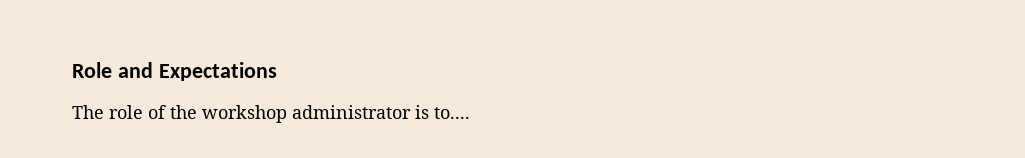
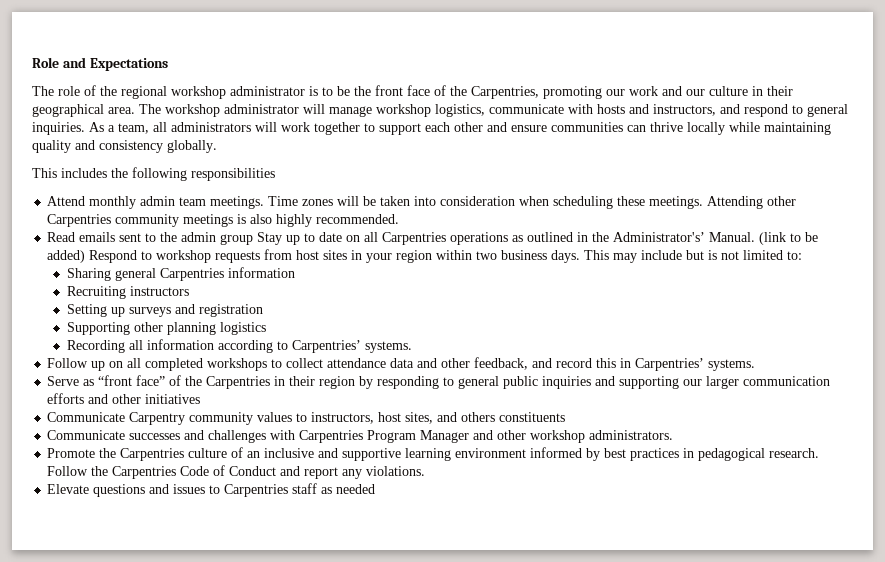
(197, 112) none -> [121,86,167,99] regional
[434,107,470,119] to.... -> [322,85,793,99] [32,104,848,117] [32,122,831,135] [32,140,217,153] [32,167,275,181] [47,196,797,209] [47,214,400,227] [47,232,819,245] [47,249,803,263] [66,267,295,281] [66,286,189,299] [66,304,263,317] [66,322,266,335] [66,339,412,353] [47,357,756,371] [47,375,831,389] [47,393,201,404] [47,412,566,425] [47,430,674,443] [47,447,820,461] [47,465,426,479] [47,483,376,497] to be the front face of the Carpentries, promoting our work and our culture in their geographical area. The workshop administrator will manage workshop logistics, communicate with hosts and instructors, and respond to general inquiries. As a team, all administrators will work together to support each other and ensure communities can thrive locally while maintaining quality and consistency globally. // This includes the following responsibilities // Attend monthly admin team meetings. Time zones will be taken into consideration when scheduling these meetings. Attending other Carpentries community meetings is also highly recommended. // Read emails sent to the admin group Stay up to date on all Carpentries operations as outlined in the Administrator's’ Manual. (link to be added) Respond to workshop requests from host sites in your region within two business days. This may include but is not limited to: // Sharing general Carpentries information // Recruiting instructors // Setting up surveys and registration // Supporting other planning logistics // Recording all information according to Carpentries’ systems. // Follow up on all completed workshops to collect attendance data and other feedback, and record this in Carpentries’ systems. // Serve as “front face” of the Carpentries in their region by responding to general public inquiries and supporting our larger communication efforts and other initiatives // Communicate Carpentry community values to instructors, host sites, and others constituents // Communicate successes and challenges with Carpentries Program Manager and other workshop administrators. // Promote the Carpentries culture of an inclusive and supportive learning environment informed by best practices in pedagogical research. Follow the Carpentries Code of Conduct and report any violations. // Elevate questions and issues to Carpentries staff as needed

